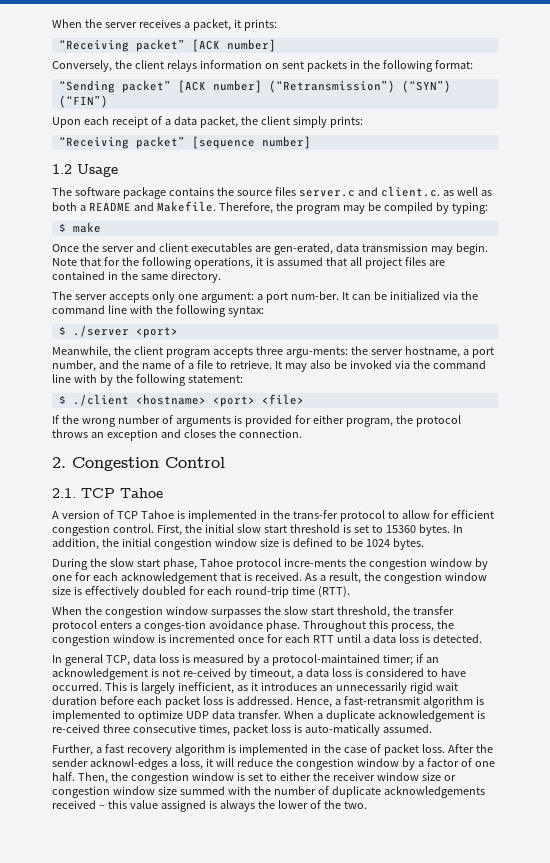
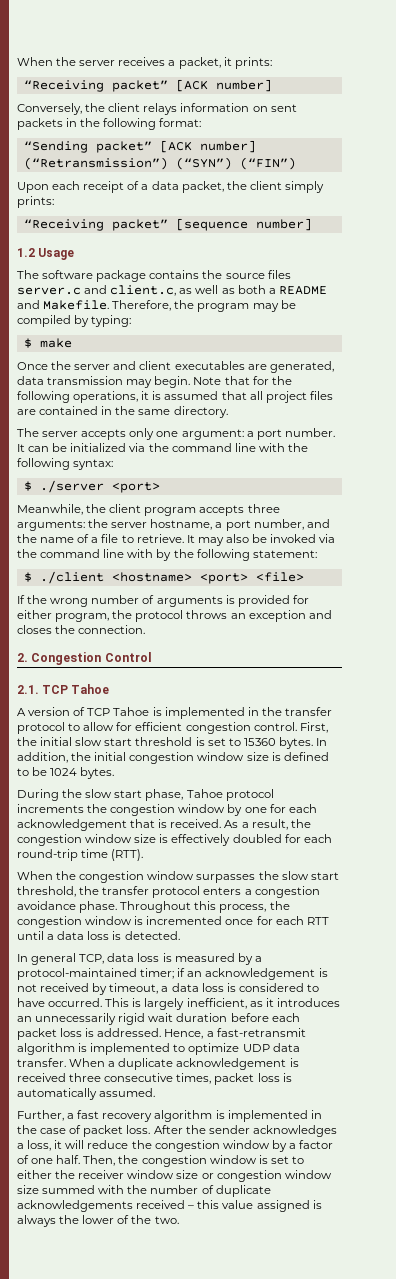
[380,186,440,197] client.c. -> [110,285,177,296] client.c,
[273,243,333,255] gen-erated, -> [269,361,334,373] generated,
[290,291,339,300] num-ber. -> [284,428,335,437] number.
[285,347,348,358] argu-ments: -> [17,520,85,531] arguments:
[292,510,338,519] trans-fer -> [284,707,332,716] transfer
[283,558,346,567] incre-ments -> [17,804,84,813] increments
[143,620,206,632] conges-tion -> [254,886,320,898] congestion
[182,668,231,677] re-ceived -> [40,983,90,992] received
[52,724,100,733] re-ceived -> [17,1073,66,1082] received
[304,724,380,736] auto-matically -> [17,1088,97,1100] automatically
[89,758,168,770] acknowl-edges -> [252,1125,337,1137] acknowledges

